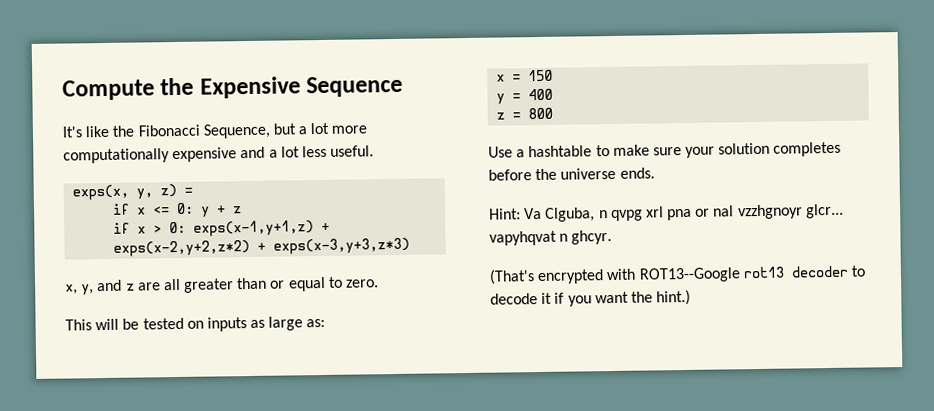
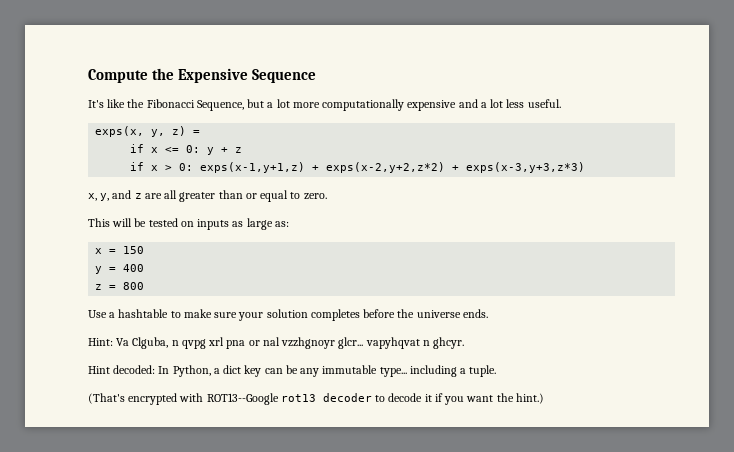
(613, 237) none -> [88,365,497,377] // Hint decoded: In Python, a dict key can be any immutable type... including a tuple.

